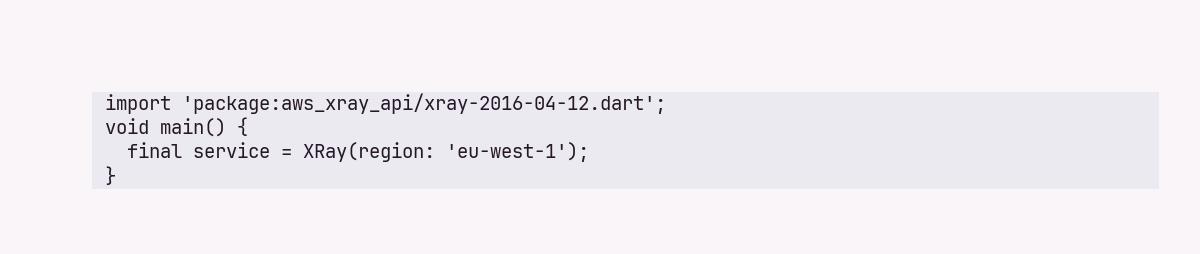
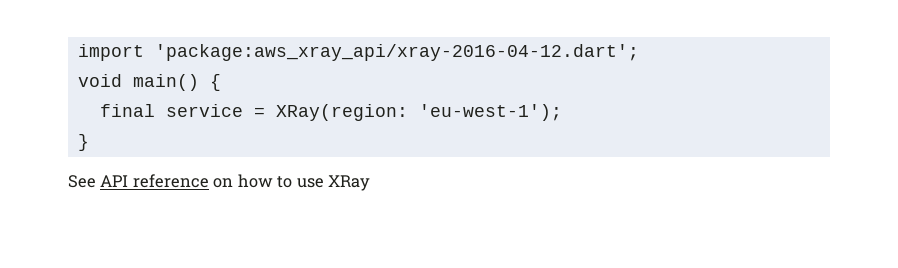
(116, 175) none -> [68,174,371,191] // See API reference on how to use XRay

